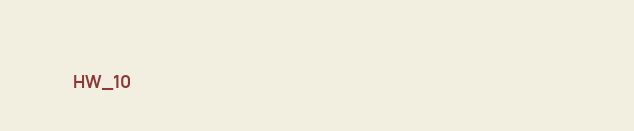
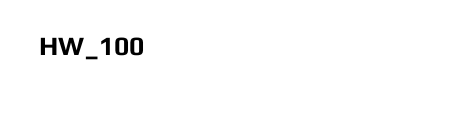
[73,75,131,90] HW_10 -> [39,37,144,60] HW_100

